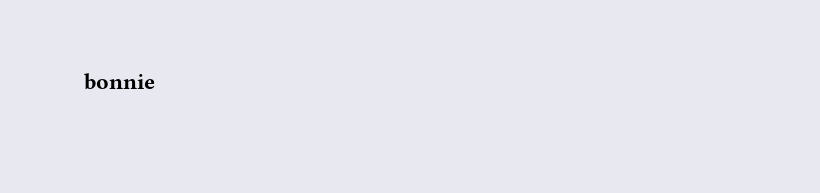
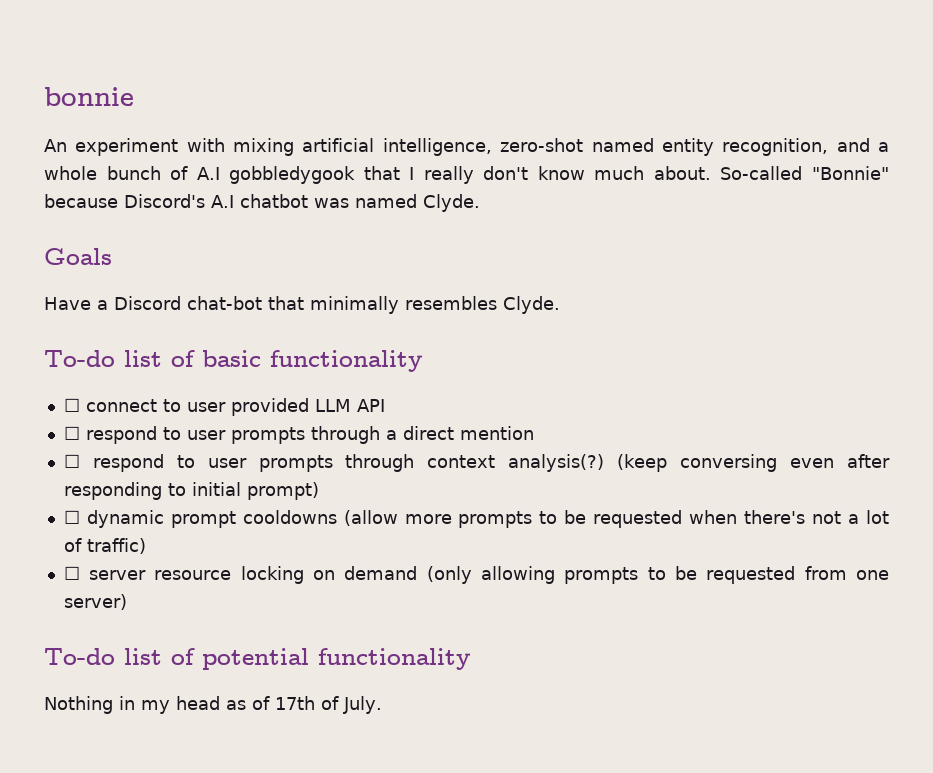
(155, 81) none -> [44,138,890,156] [44,166,890,184] [44,194,480,212] [44,248,112,265] [44,296,560,314] [44,350,423,372] [63,398,385,416] [63,426,534,444] [63,454,890,472] [63,482,319,500] [63,510,890,528] [63,538,146,554] [63,566,889,584] [63,594,127,610] [44,648,471,670] [44,696,382,714] // An experiment with mixing artificial intelligence, zero-shot named entity recognition, and a whole bunch of A.I gobbledygook that I really don't know much about. So-called "Bonnie" because Discord's A.I chatbot was named Clyde. // Goals // Have a Discord chat-bot that minimally resembles Clyde. // To-do list of basic functionality // ☐ connect to user provided LLM API // ☐ respond to user prompts through a direct mention // ☐ respond to user prompts through context analysis(?) (keep conversing even after responding to initial prompt) // ☐ dynamic prompt cooldowns (allow more prompts to be requested when there's not a lot of traffic) // ☐ server resource locking on demand (only allowing prompts to be requested from one server) // To-do list of potential functionality // Nothing in my head as of 17th of July.

